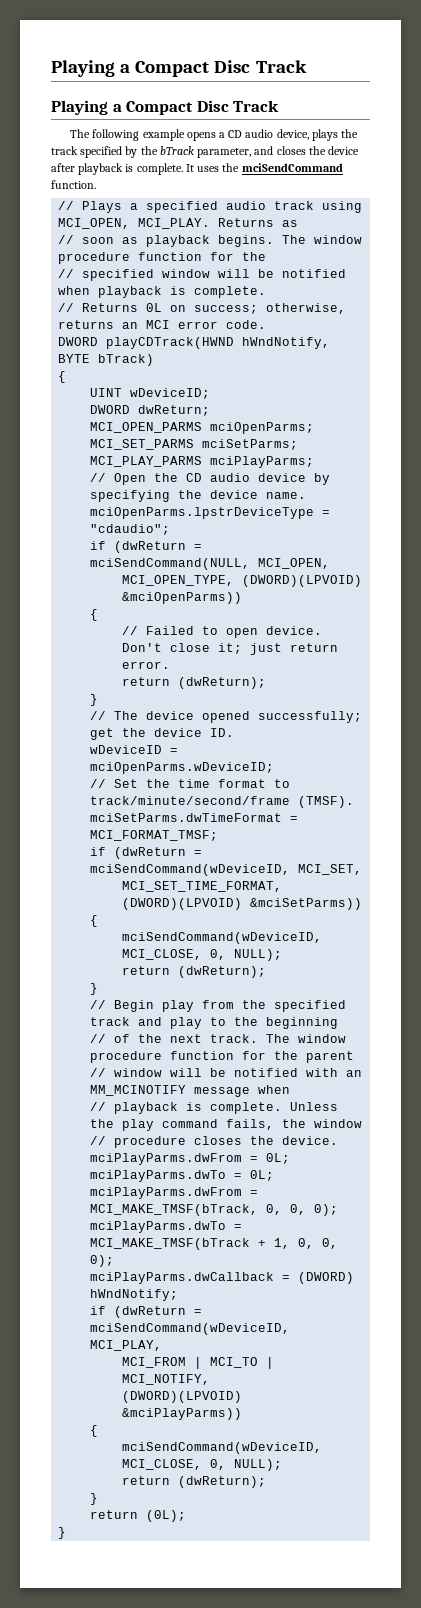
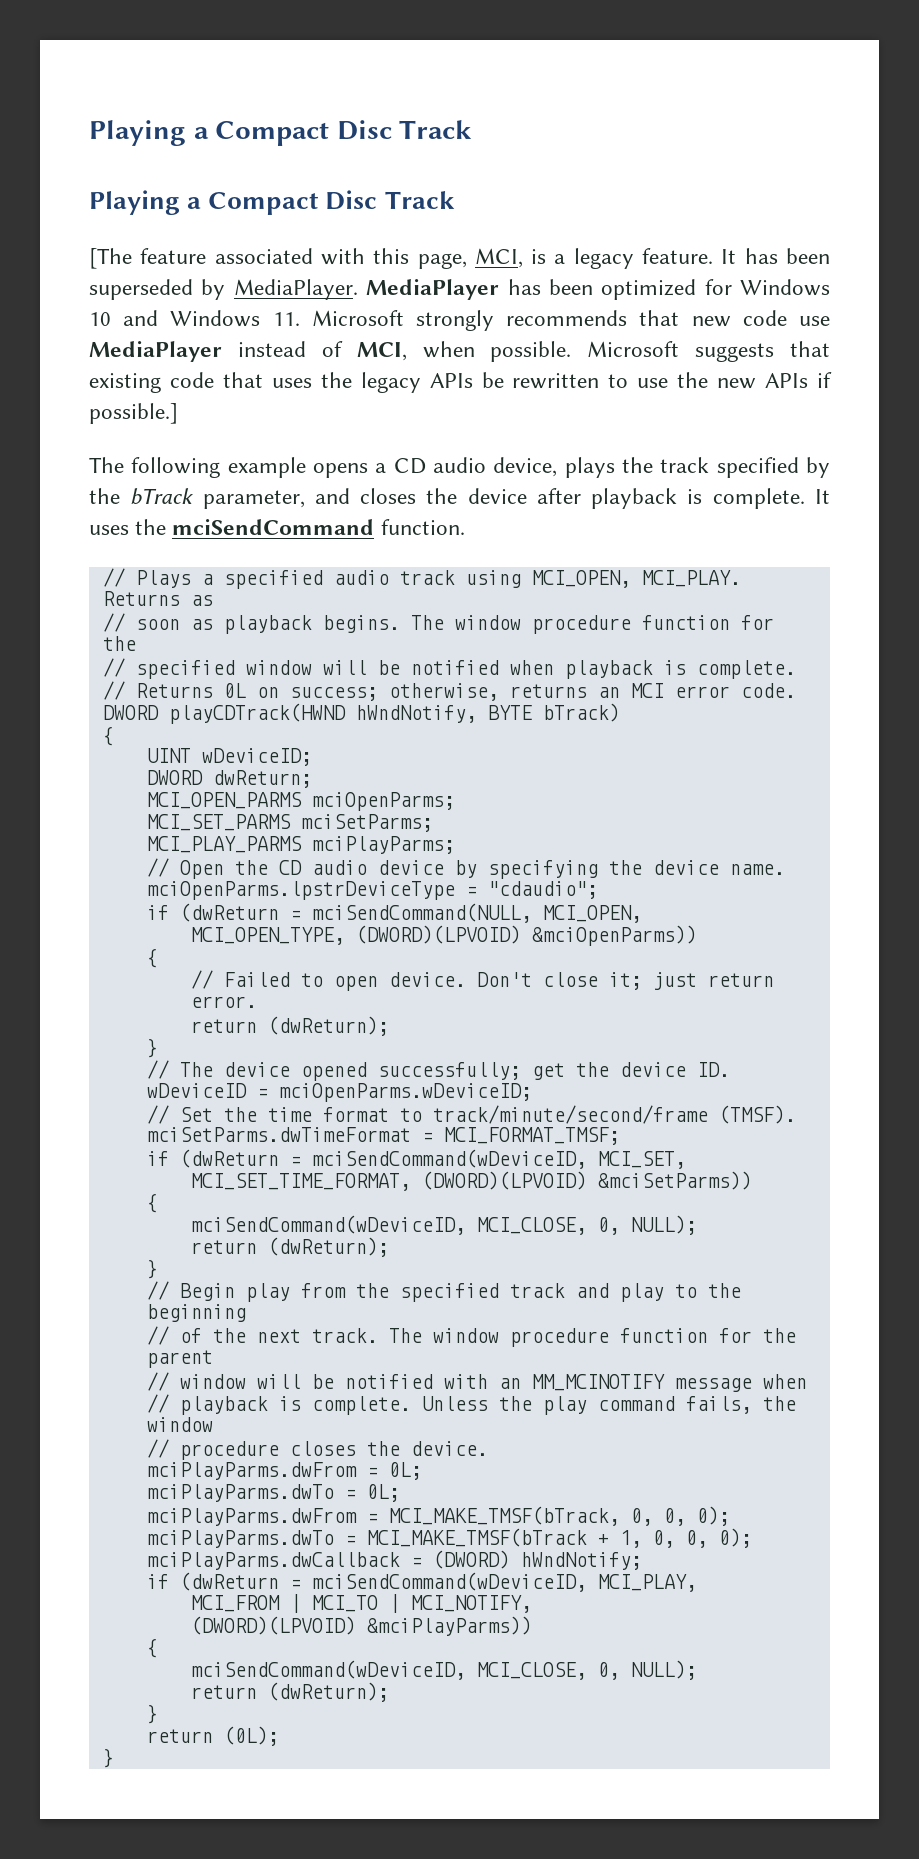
(280, 106) none -> [89,248,830,269] [89,279,830,300] [89,310,831,331] [89,341,830,362] [89,372,833,393] [89,403,178,424] // [The feature associated with this page, MCI, is a legacy feature. It has been superseded by MediaPlayer. MediaPlayer has been optimized for Windows 10 and Windows 11. Microsoft strongly recommends that new code use MediaPlayer instead of MCI, when possible. Microsoft suggests that existing code that uses the legacy APIs be rewritten to use the new APIs if possible.]

